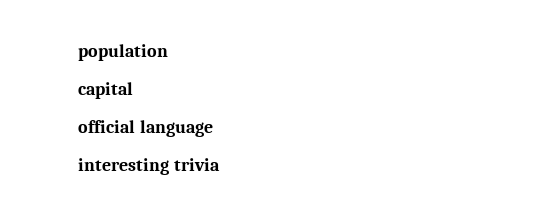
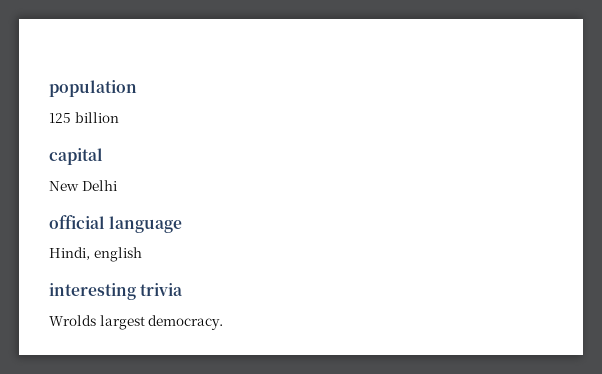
(168, 52) none -> [49,112,119,123] // 125 billion
(133, 90) none -> [49,180,117,191] // New Delhi
(213, 128) none -> [49,247,142,262] // Hindi, english
(220, 164) none -> [49,315,224,330] // Wrolds largest democracy.

